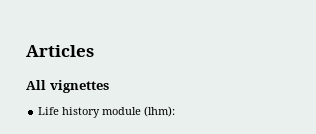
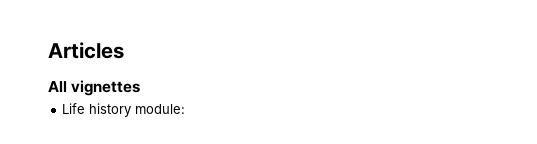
[102,106,176,117] module (lhm): -> [135,104,186,114] module:

